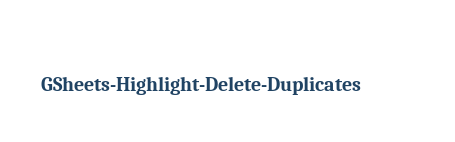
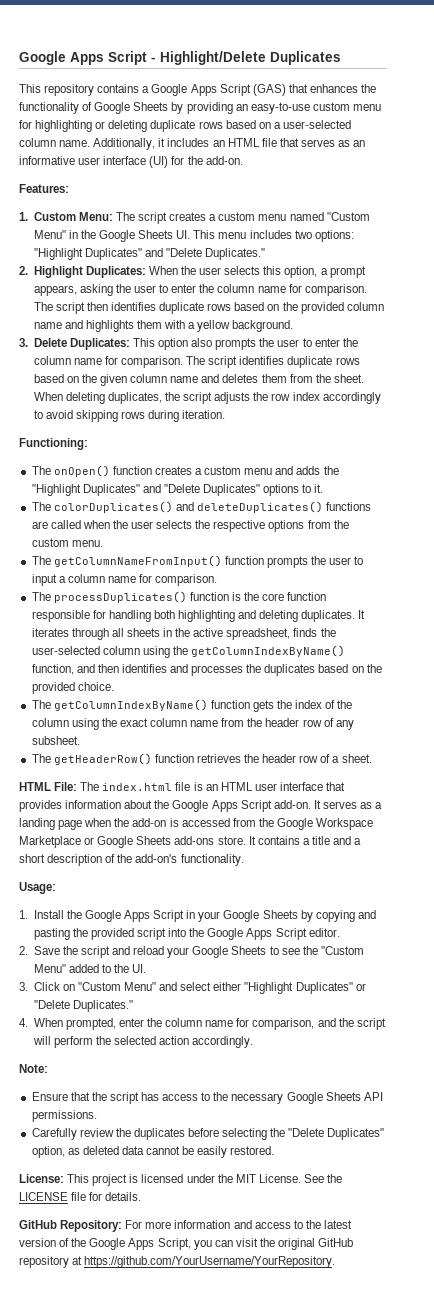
[41,76,361,95] GSheets-Highlight-Delete-Duplicates -> [19,51,341,65] [19,84,377,96] [19,102,381,114] [19,120,351,132] [19,138,366,150] [19,156,243,168] [19,184,69,193] [19,212,370,224] [33,230,354,242] [33,248,266,260] [19,266,366,278] [33,284,367,296] [33,302,384,314] [33,320,294,332] [19,338,358,350] [33,356,360,368] [33,374,364,386] [33,392,381,404] [33,410,226,422] [19,438,88,450] [31,465,339,477] [31,484,324,496] [31,501,372,513] [31,520,349,532] [31,538,103,547] [31,555,364,568] [31,574,218,586] [31,591,327,603] [31,610,366,622] [31,628,336,640] [31,645,346,658] [31,664,382,676] [31,682,114,694] [31,699,353,712] [31,718,354,730] [31,736,80,745] [31,753,372,765] [19,782,346,791] [19,800,383,812] [19,818,374,830] [19,836,362,848] [19,854,244,866] [19,882,56,894] [19,910,376,922] [33,928,340,940] [19,946,364,958] [33,964,147,973] [19,982,366,994] [33,1000,133,1012] [19,1018,386,1030] [32,1036,254,1048] [19,1064,48,1073] [31,1092,383,1104] [31,1110,97,1122] [31,1128,385,1140] [31,1146,275,1158] [19,1174,343,1186] [19,1192,142,1201] [19,1220,352,1232] [19,1238,354,1250] [19,1256,336,1268] Google Apps Script - Highlight/Delete Duplicates // This repository contains a Google Apps Script (GAS) that enhances the functionality of Google Sheets by providing an easy-to-use custom menu for highlighting or deleting duplicate rows based on a user-selected column name. Additionally, it includes an HTML file that serves as an informative user interface (UI) for the add-on. // Features: // 1. Custom Menu: The script creates a custom menu named "Custom Menu" in the Google Sheets UI. This menu includes two options: "Highlight Duplicates" and "Delete Duplicates." // 2. Highlight Duplicates: When the user selects this option, a prompt appears, asking the user to enter the column name for comparison. The script then identifies duplicate rows based on the provided column name and highlights them with a yellow background. // 3. Delete Duplicates: This option also prompts the user to enter the column name for comparison. The script identifies duplicate rows based on the given column name and deletes them from the sheet. When deleting duplicates, the script adjusts the row index accordingly to avoid skipping rows during iteration. // Functioning: // The onOpen() function creates a custom menu and adds the "Highlight Duplicates" and "Delete Duplicates" options to it. // The colorDuplicates() and deleteDuplicates() functions are called when the user selects the respective options from the custom menu. // The getColumnNameFromInput() function prompts the user to input a column name for comparison. // The processDuplicates() function is the core function responsible for handling both highlighting and deleting duplicates. It iterates through all sheets in the active spreadsheet, finds the user-selected column using the getColumnIndexByName() function, and then identifies and processes the duplicates based on the provided choice. // The getColumnIndexByName() function gets the index of the column using the exact column name from the header row of any subsheet. // The getHeaderRow() function retrieves the header row of a sheet. // HTML File: The index.html file is an HTML user interface that provides information about the Google Apps Script add-on. It serves as a landing page when the add-on is accessed from the Google Workspace Marketplace or Google Sheets add-ons store. It contains a title and a short description of the add-on's functionality. // Usage: // 1. Install the Google Apps Script in your Google Sheets by copying and pasting the provided script into the Google Apps Script editor. // 2. Save the script and reload your Google Sheets to see the "Custom Menu" added to the UI. // 3. Click on "Custom Menu" and select either "Highlight Duplicates" or "Delete Duplicates." // 4. When prompted, enter the column name for comparison, and the script will perform the selected action accordingly. // Note: // Ensure that the script has access to the necessary Google Sheets API permissions. // Carefully review the duplicates before selecting the "Delete Duplicates" option, as deleted data cannot be easily restored. // License: This project is licensed under the MIT License. See the LICENSE file for details. // GitHub Repository: For more information and access to the latest version of the Google Apps Script, you can visit the original GitHub repository at https://github.com/YourUsername/YourRepository.

